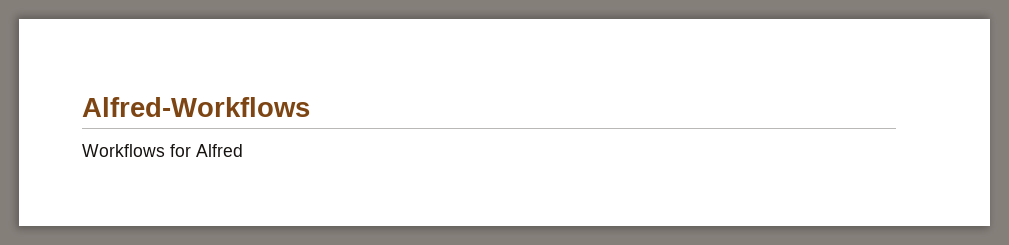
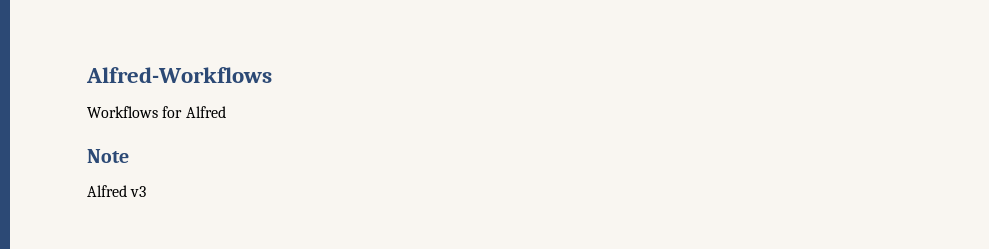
(243, 150) none -> [87,149,129,163] [87,185,147,197] // Note // Alfred v3

